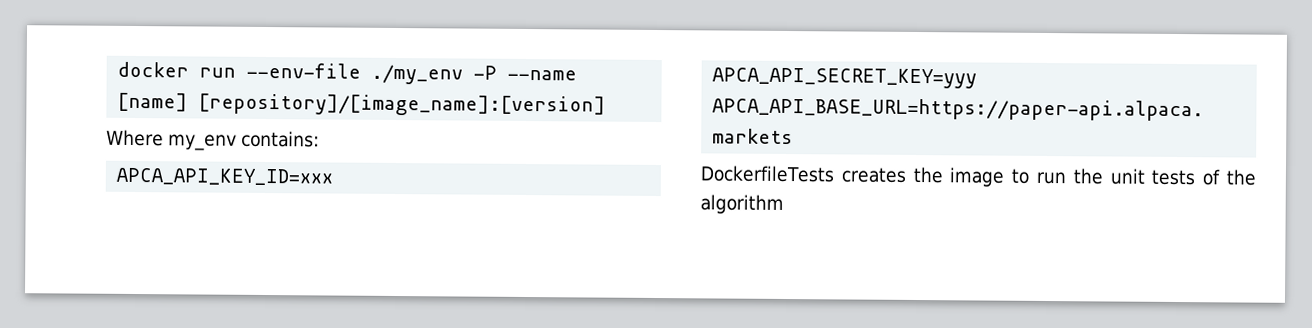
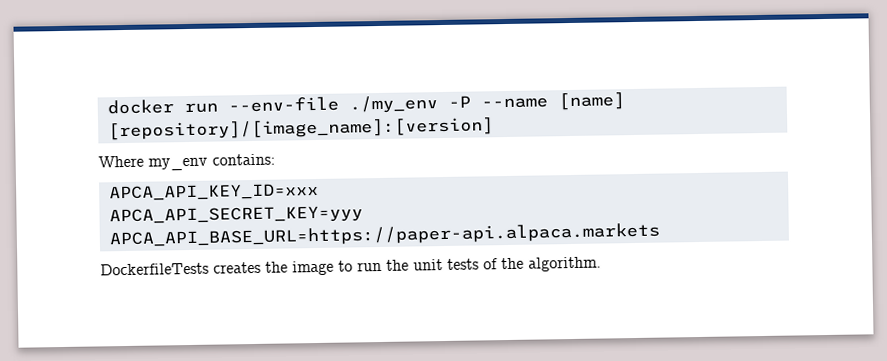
[700,194,784,214] algorithm -> [528,256,601,272] algorithm.

